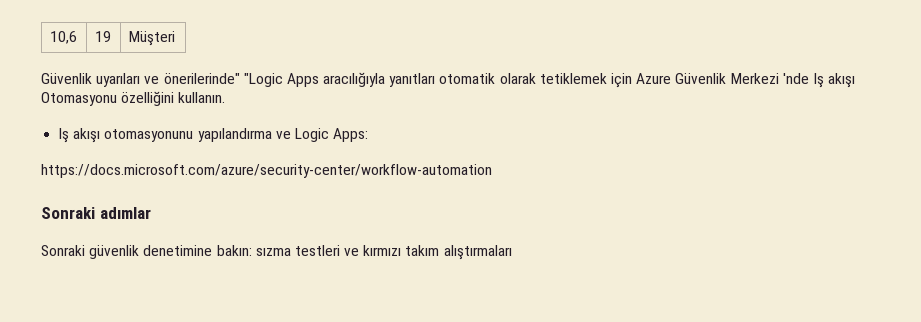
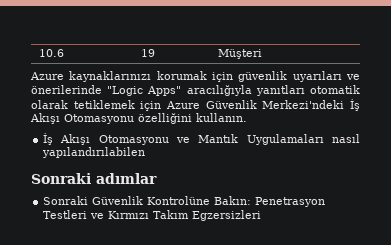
[49,31,77,44] 10,6 -> [39,49,65,57] 10.6
[41,73,319,87] Güvenlik uyarıları ve önerilerinde" "Logic Apps -> [30,71,360,82] [31,85,182,96] Azure kaynaklarınızı korumak için güvenlik uyarıları ve önerilerinde "Logic Apps"
[730,73,856,88] Merkezi 'nde Iş akışı -> [262,99,360,111] [30,113,60,124] Merkezi'ndeki İş Akışı
[58,128,369,143] [41,164,492,178] [41,207,151,219] [41,245,512,260] Iş akışı otomasyonunu yapılandırma ve Logic Apps: // https://docs.microsoft.com/azure/security-center/workflow-automation // Sonraki adımlar // Sonraki güvenlik denetimine bakın: sızma testleri ve kırmızı takım alıştırmaları -> [43,133,360,145] [42,147,146,158] [31,173,157,184] [43,196,326,207] [43,210,262,221] İş Akışı Otomasyonu ve Mantık Uygulamaları nasıl yapılandırılabilen // Sonraki adımlar // Sonraki Güvenlik Kontrolüne Bakın: Penetrasyon Testleri ve Kırmızı Takım Egzersizleri

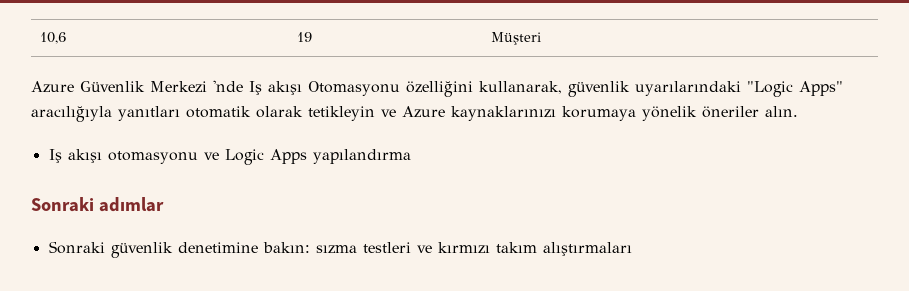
[39,49,65,57] 10.6 -> [40,32,67,44] 10,6
[69,71,360,82] [31,85,102,94] kaynaklarınızı korumak için güvenlik uyarıları ve önerilerinde -> [80,80,741,97] Güvenlik Merkezi 'nde Iş akışı Otomasyonu özelliğini kullanarak, güvenlik uyarılarındaki
[73,99,360,111] [30,113,247,124] [43,133,360,145] [42,147,146,158] [31,173,157,184] [43,196,326,207] [43,210,262,221] tetiklemek için Azure Güvenlik Merkezi'ndeki İş Akışı Otomasyonu özelliğini kullanın. // İş Akışı Otomasyonu ve Mantık Uygulamaları nasıl yapılandırılabilen // Sonraki adımlar // Sonraki Güvenlik Kontrolüne Bakın: Penetrasyon Testleri ve Kırmızı Takım Egzersizleri -> [308,106,798,121] [48,149,411,165] [31,197,164,212] [48,241,632,258] tetikleyin ve Azure kaynaklarınızı korumaya yönelik öneriler alın. // Iş akışı otomasyonu ve Logic Apps yapılandırma // Sonraki adımlar // Sonraki güvenlik denetimine bakın: sızma testleri ve kırmızı takım alıştırmaları

